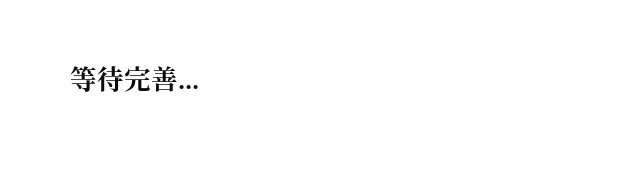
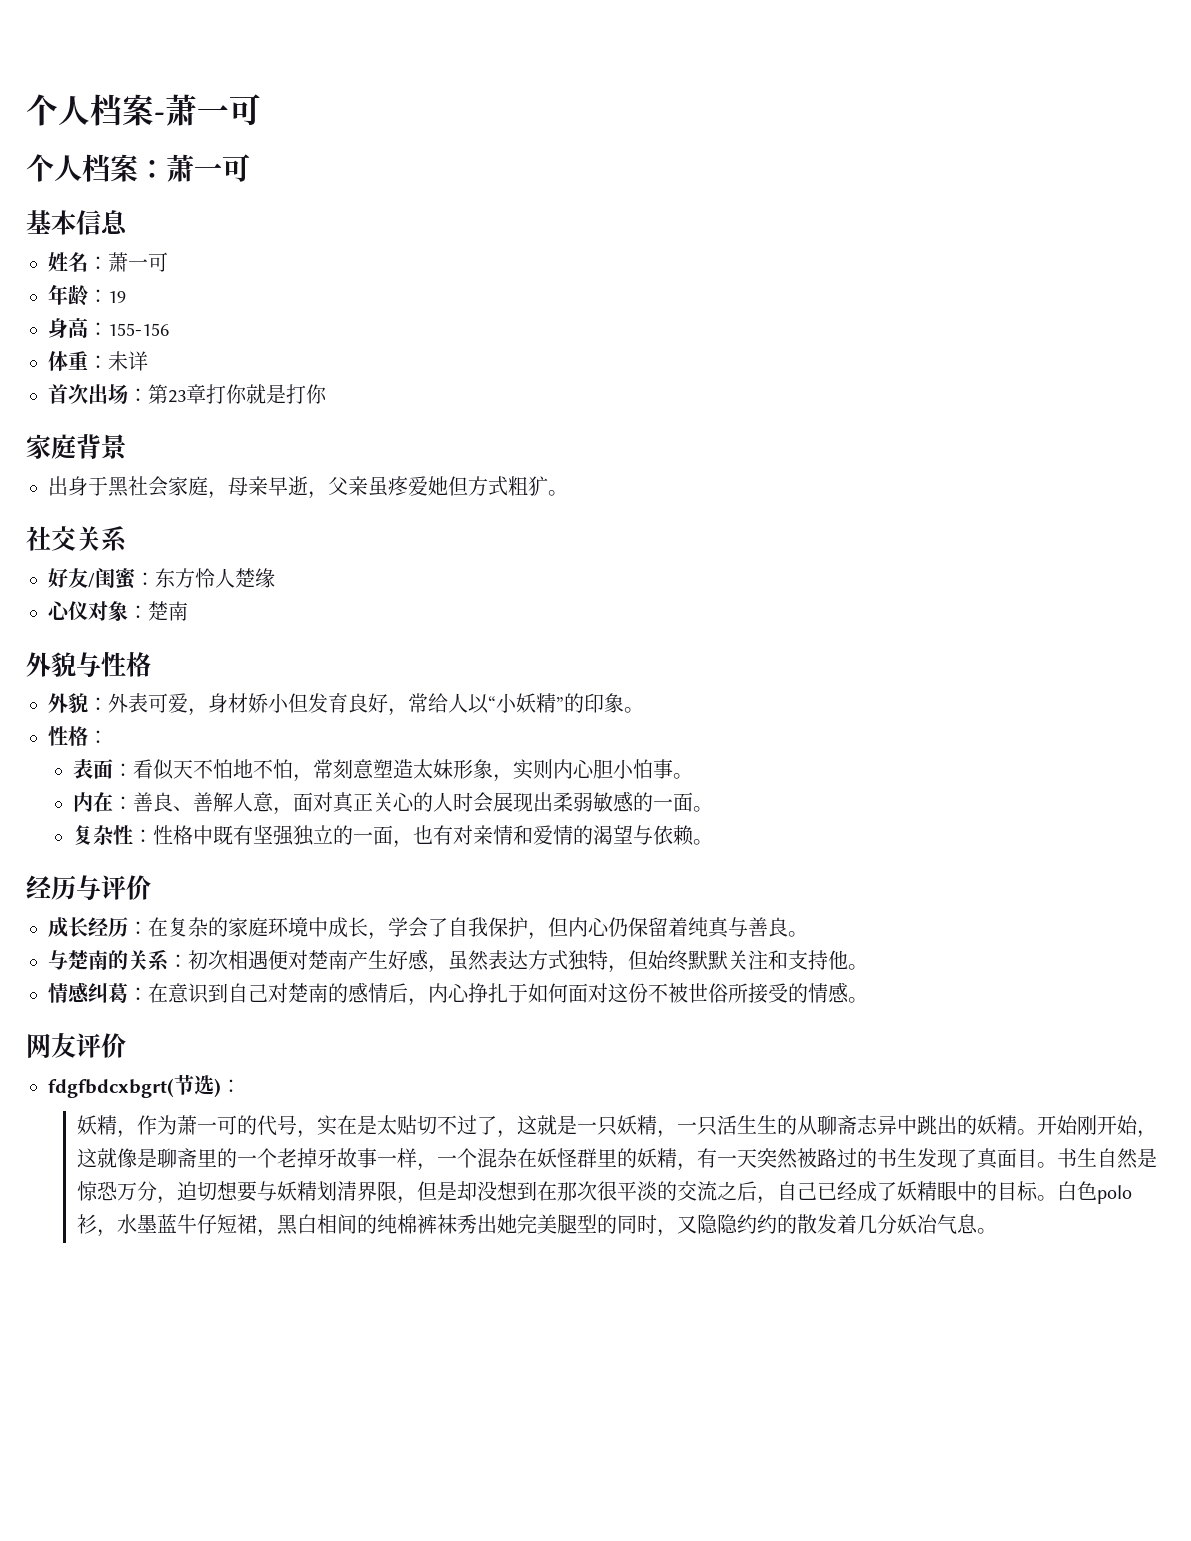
[70,66,199,92] 等待完善... -> [26,94,261,126] [26,154,250,182] [26,210,128,235] [48,252,168,272] [48,284,126,306] [48,318,169,338] [48,351,148,371] [48,384,327,404] [26,434,127,460] [48,476,568,499] [26,526,127,552] [48,568,275,589] [48,601,188,621] [26,651,151,677] [48,693,644,716] [48,726,108,746] [73,759,694,782] [73,791,714,815] [73,825,714,848] [26,875,151,900] [48,917,808,940] [48,949,868,973] [48,982,868,1006] [26,1033,126,1058] [48,1074,241,1098] [76,1115,1157,1138] [76,1148,1157,1171] [76,1181,1132,1204] [76,1214,997,1237] 个人档案-萧一可 // 个人档案：萧一可 // 基本信息 // 姓名：萧一可 // 年龄：19 // 身高：155-156 // 体重：未详 // 首次出场：第23章打你就是打你 // 家庭背景 // 出身于黑社会家庭，母亲早逝，父亲虽疼爱她但方式粗犷。 // 社交关系 // 好友/闺蜜：东方怜人楚缘 // 心仪对象：楚南 // 外貌与性格 // 外貌：外表可爱，身材娇小但发育良好，常给人以“小妖精”的印象。 // 性格： // 表面：看似天不怕地不怕，常刻意塑造太妹形象，实则内心胆小怕事。 // 内在：善良、善解人意，面对真正关心的人时会展现出柔弱敏感的一面。 // 复杂性：性格中既有坚强独立的一面，也有对亲情和爱情的渴望与依赖。 // 经历与评价 // 成长经历：在复杂的家庭环境中成长，学会了自我保护，但内心仍保留着纯真与善良。 // 与楚南的关系：初次相遇便对楚南产生好感，虽然表达方式独特，但始终默默关注和支持他。 // 情感纠葛：在意识到自己对楚南的感情后，内心挣扎于如何面对这份不被世俗所接受的情感。 // 网友评价 // fdgfbdcxbgrt(节选)： // 妖精，作为萧一可的代号，实在是太贴切不过了，这就是一只妖精，一只活生生的从聊斋志异中跳出的妖精。开始刚开始，这就像是聊斋里的一个老掉牙故事一样，一个混杂在妖怪群里的妖精，有一天突然被路过的书生发现了真面目。书生自然是惊恐万分，迫切想要与妖精划清界限，但是却没想到在那次很平淡的交流之后，自己已经成了妖精眼中的目标。白色polo衫，水墨蓝牛仔短裙，黑白相间的纯棉裤袜秀出她完美腿型的同时，又隐隐约约的散发着几分妖冶气息。

